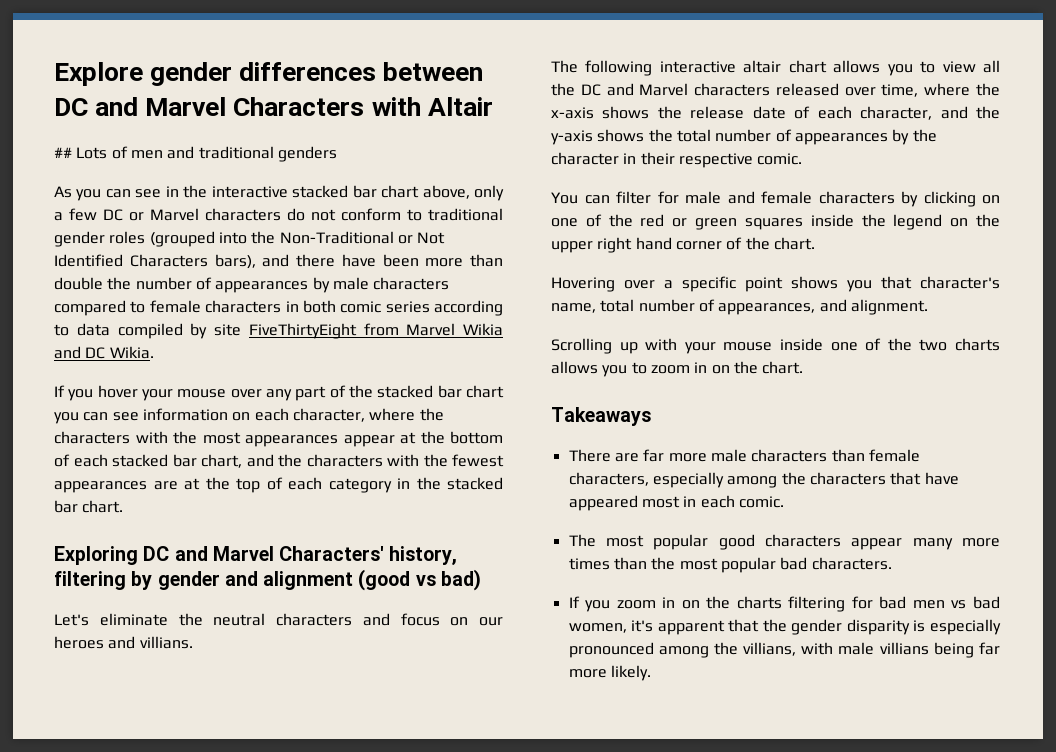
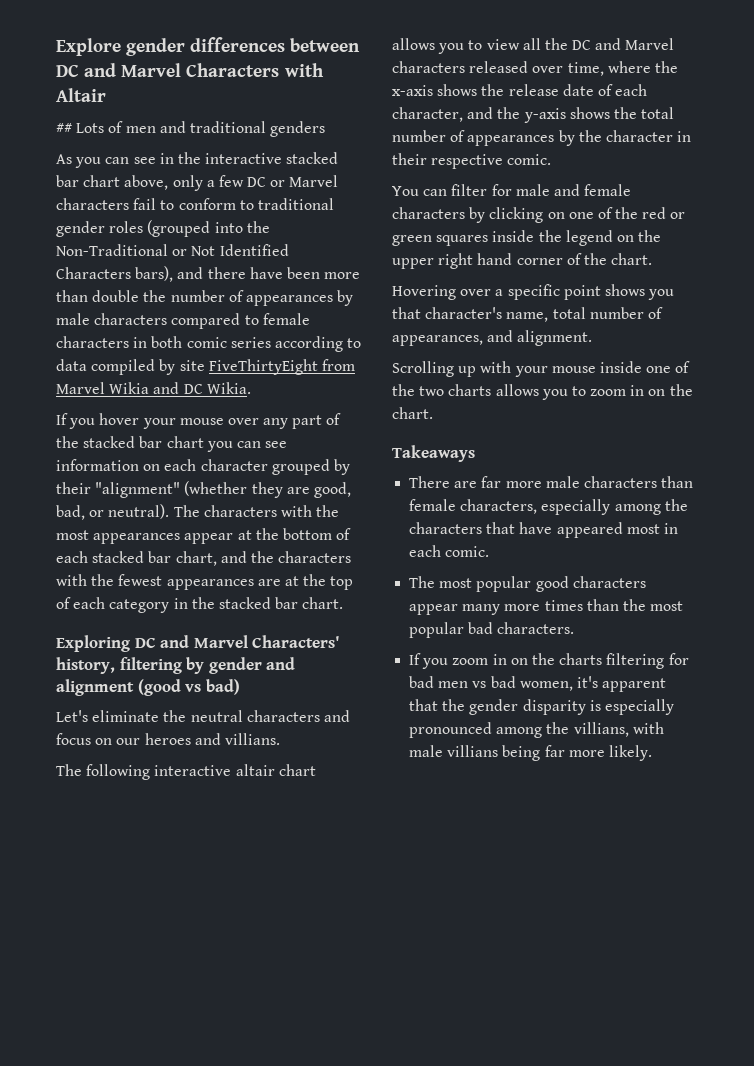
[287,208,336,221] do not -> [133,198,175,210] fail to
[292,408,444,422] character, where the -> [200,459,350,475] [56,481,351,498] [56,504,200,520] character grouped by their "alignment" (whether they are good, bad, or neutral). The

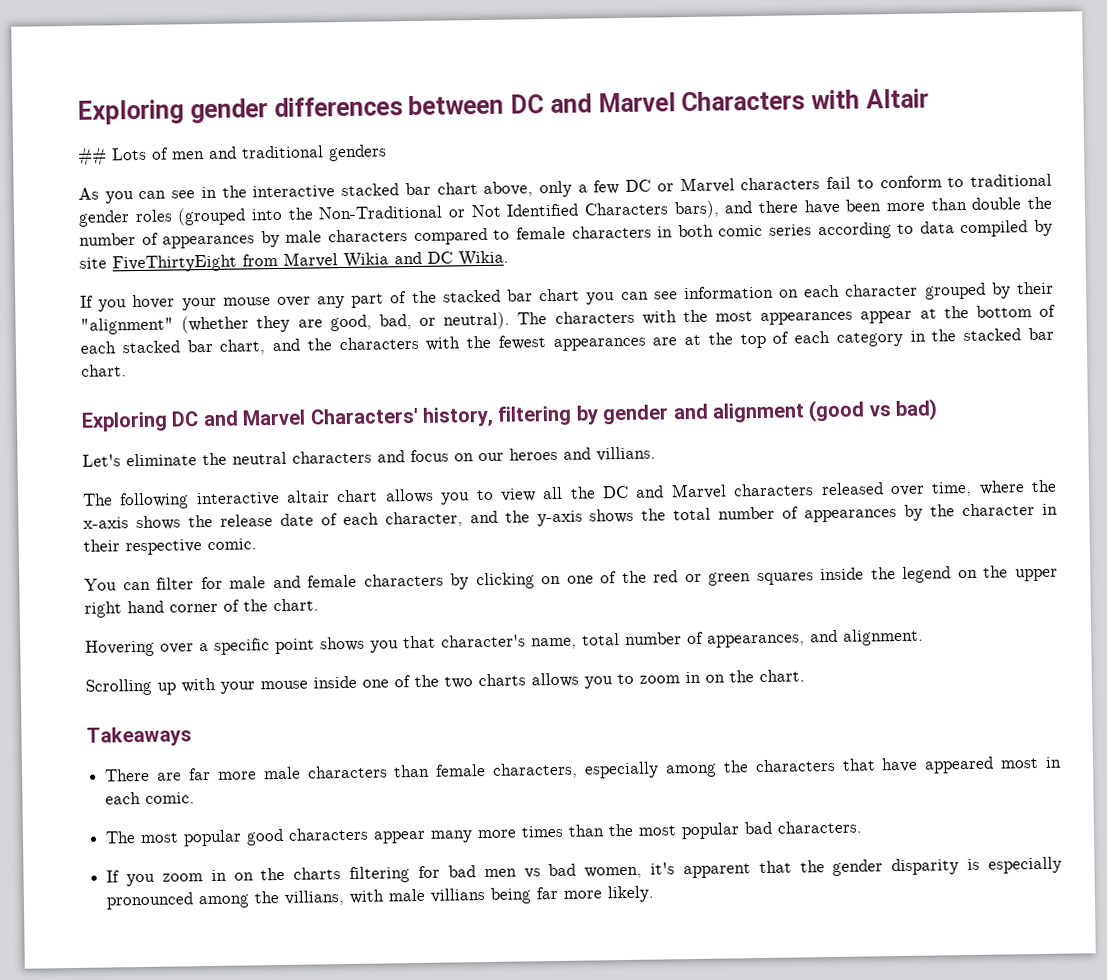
[56,38,121,56] Explore -> [77,99,184,125] Exploring

